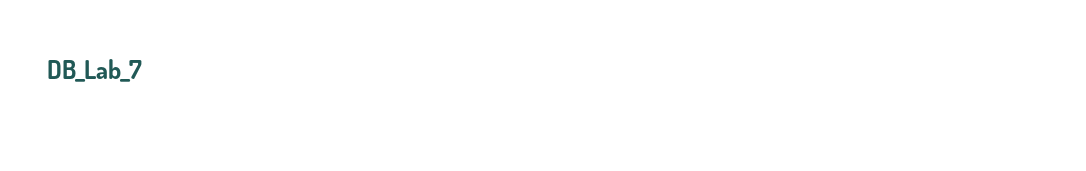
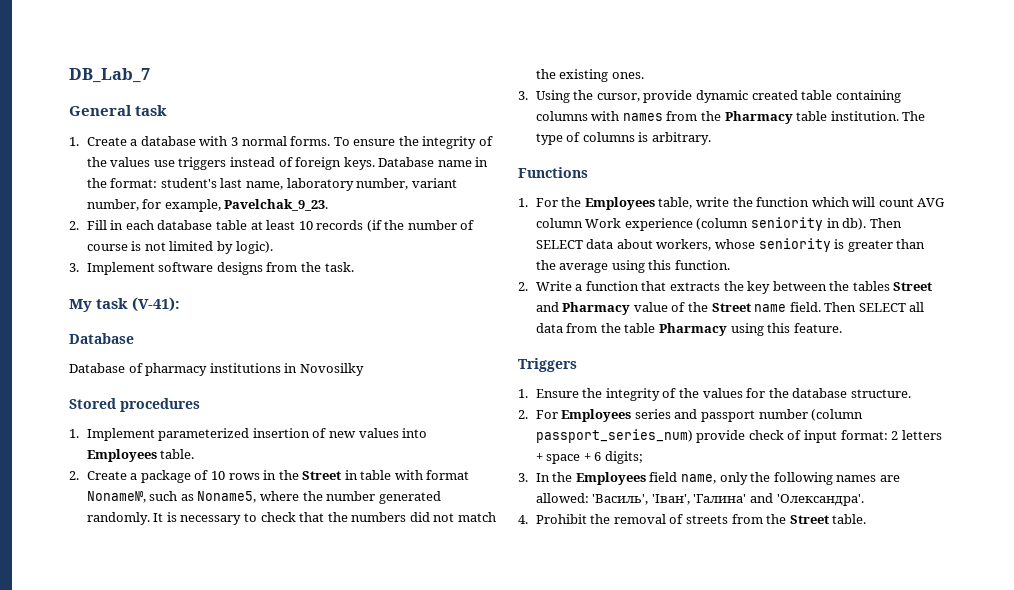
(142, 70) none -> [69,105,168,116] [69,136,493,149] [86,157,489,170] [86,178,457,191] [86,199,329,212] [69,220,475,232] [86,241,273,254] [69,262,354,275] [69,297,181,312] [69,333,134,344] [69,363,364,376] [69,398,200,412] [69,428,428,441] [86,449,195,462] [69,470,470,483] [86,491,441,504] [86,512,496,525] [535,69,644,82] [518,90,901,103] [535,111,926,124] [535,132,711,145] [518,167,588,178] [518,197,946,210] [535,217,902,231] [535,238,926,252] [535,260,730,273] [518,281,933,294] [535,302,925,315] [535,323,842,336] [518,358,577,372] [518,388,911,401] [518,409,864,422] [535,429,942,443] [535,451,643,464] [518,472,900,485] [535,493,864,506] [518,514,867,524] // General task // 1. Create a database with 3 normal forms. To ensure the integrity of the values use triggers instead of foreign keys. Database name in the format: student's last name, laboratory number, variant number, for example, Pavelchak_9_23. // 2. Fill in each database table at least 10 records (if the number of course is not limited by logic). // 3. Implement software designs from the task. // My task (V-41): // Database // Database of pharmacy institutions in Novosilky // Stored procedures // 1. Implement parameterized insertion of new values into Employees table. // 2. Create a package of 10 rows in the Street in table with format Noname№, such as Noname5, where the number generated randomly. It is necessary to check that the numbers did not match the existing ones. // 3. Using the cursor, provide dynamic created table containing columns with names from the Pharmacy table institution. The type of columns is arbitrary. // Functions // 1. For the Employees table, write the function which will count AVG column Work experience (column seniority in db). Then SELECT data about workers, whose seniority is greater than the average using this function. // 2. Write a function that extracts the key between the tables Street and Pharmacy value of the Street name field. Then SELECT all data from the table Pharmacy using this feature. // Triggers // 1. Ensure the integrity of the values for the database structure. // 2. For Employees series and passport number (column passport_series_num) provide check of input format: 2 letters + space + 6 digits; // 3. In the Employees field name, only the following names are allowed: 'Василь', 'Іван', 'Галина' and 'Олександра'. // 4. Prohibit the removal of streets from the Street table.

